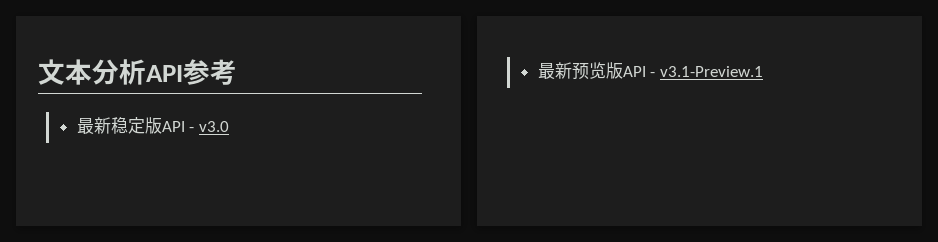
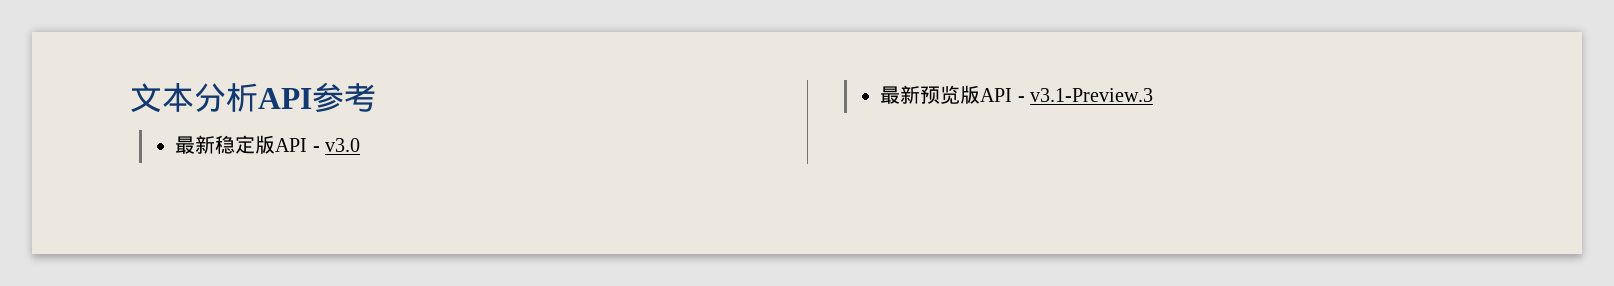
[659,66,763,77] v3.1-Preview.1 -> [1030,88,1154,102] v3.1-Preview.3

